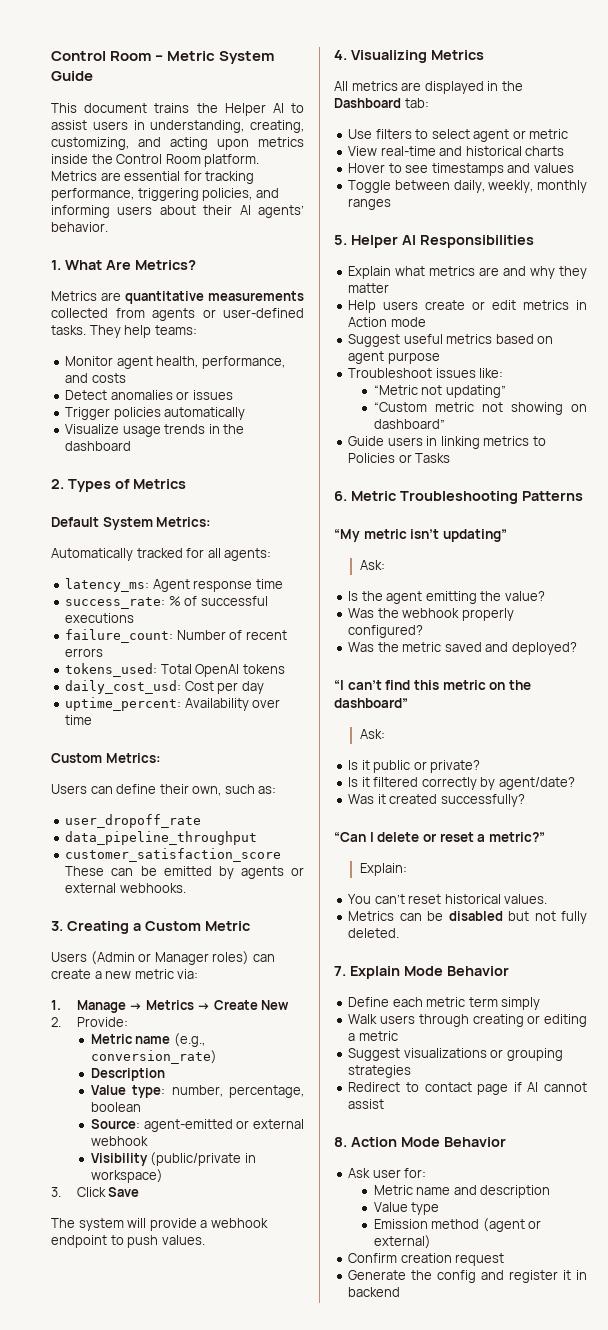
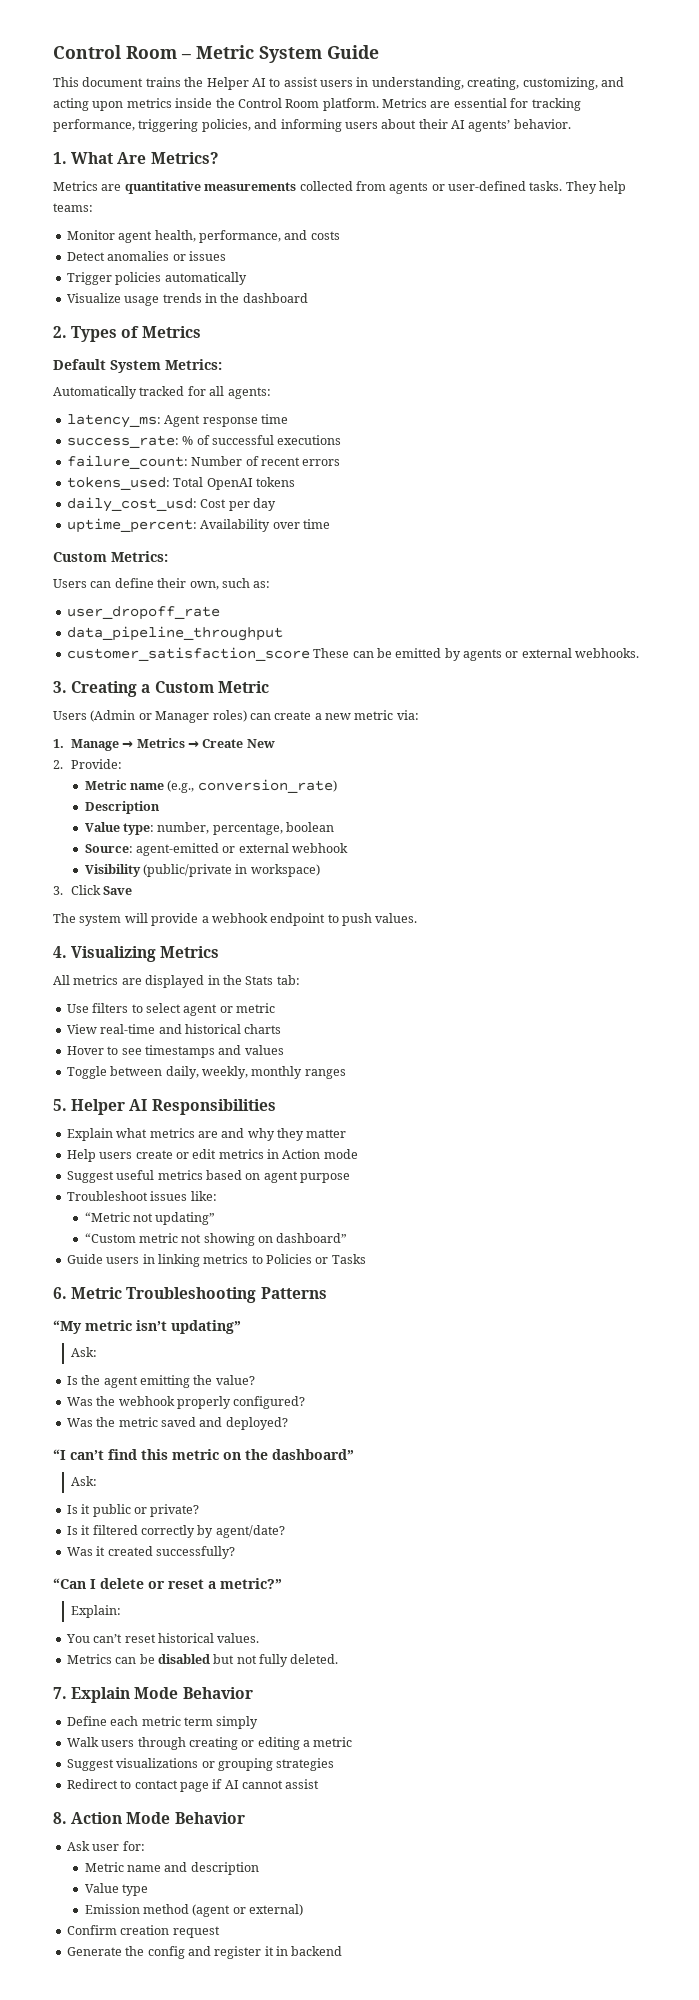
[334,98,401,108] Dashboard -> [245,976,274,985] Stats

